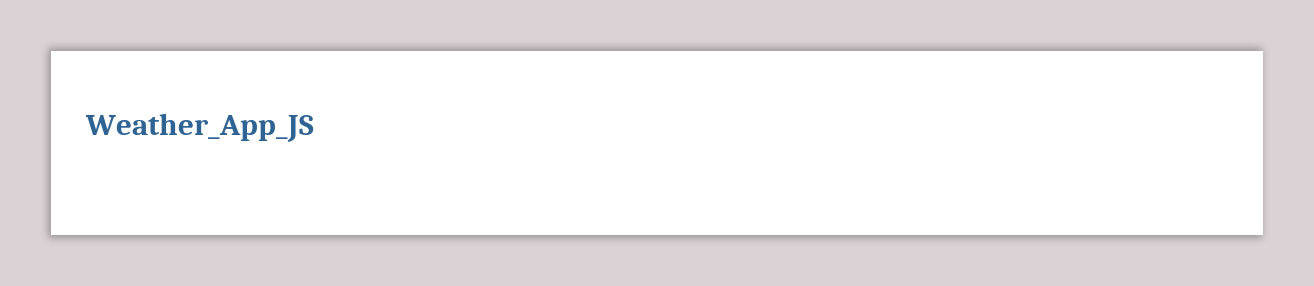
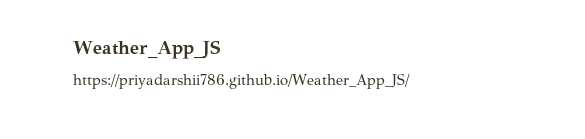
(314, 127) none -> [73,73,410,89] // https://priyadarshii786.github.io/Weather_App_JS/

